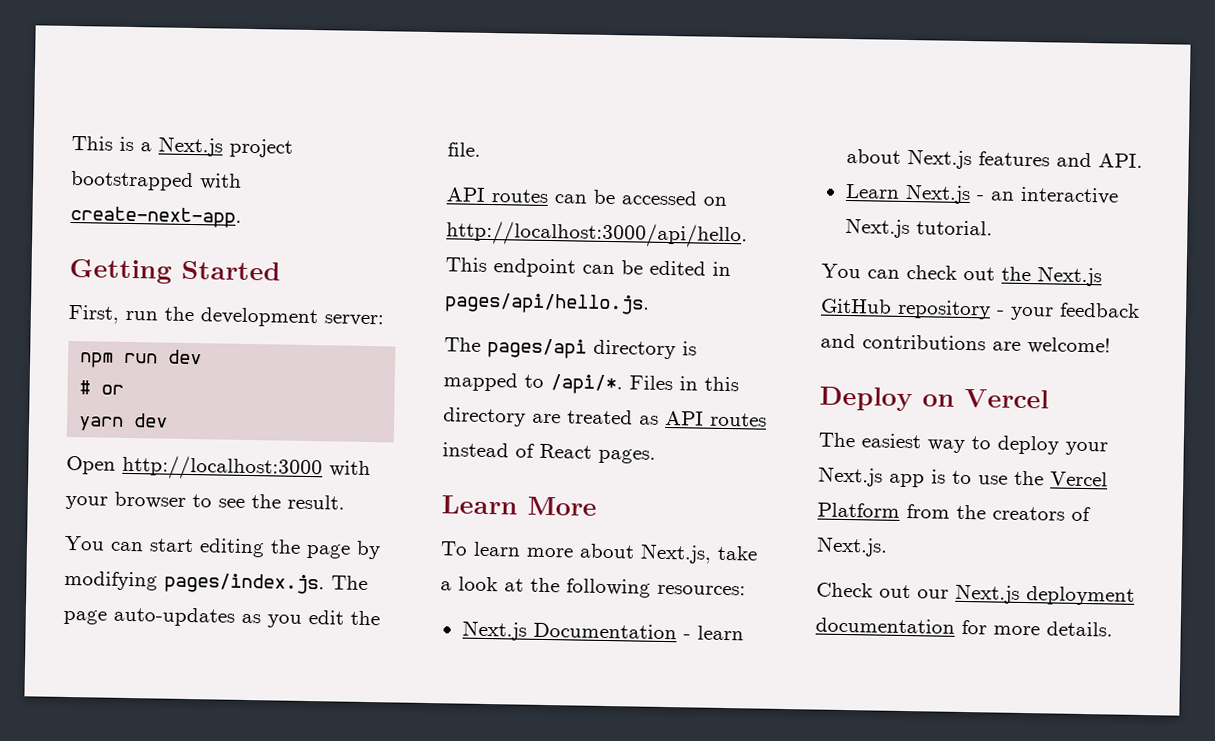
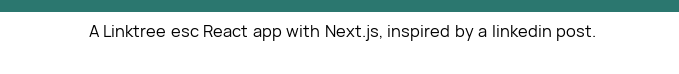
[71,135,293,158] [70,170,242,192] [70,205,242,228] [69,258,281,284] [68,304,384,328] [79,349,203,368] [79,380,125,395] [78,413,169,431] [66,454,371,482] [65,491,345,510] [64,535,381,560] [64,570,368,595] [63,606,380,628] [447,142,481,157] [446,187,727,206] [446,220,748,249] [445,257,731,278] [444,292,650,315] [444,337,697,360] [443,372,739,395] [443,407,767,427] [442,442,656,464] [441,495,597,516] [440,541,758,564] [440,576,746,598] [461,620,744,641] [845,148,1143,170] [844,183,1119,205] [844,217,993,239] [821,263,1102,287] [821,298,1140,321] [820,333,1111,355] [819,386,1049,412] [818,432,1108,456] [818,466,1108,488] [817,502,1091,522] [816,536,888,557] [816,582,1135,606] [815,617,1113,637] This is a Next.js project bootstrapped with create-next-app. // Getting Started // First, run the development server: // npm run dev // # or // yarn dev // Open http://localhost:3000 with your browser to see the result. // You can start editing the page by modifying pages/index.js. The page auto-updates as you edit the file. // API routes can be accessed on http://localhost:3000/api/hello. This endpoint can be edited in pages/api/hello.js. // The pages/api directory is mapped to /api/*. Files in this directory are treated as API routes instead of React pages. // Learn More // To learn more about Next.js, take a look at the following resources: // Next.js Documentation - learn about Next.js features and API. // Learn Next.js - an interactive Next.js tutorial. // You can check out the Next.js GitHub repository - your feedback and contributions are welcome! // Deploy on Vercel // The easiest way to deploy your Next.js app is to use the Vercel Platform from the creators of Next.js. // Check out our Next.js deployment documentation for more details. -> [89,25,597,41] A Linktree esc React app with Next.js, inspired by a linkedin post.

